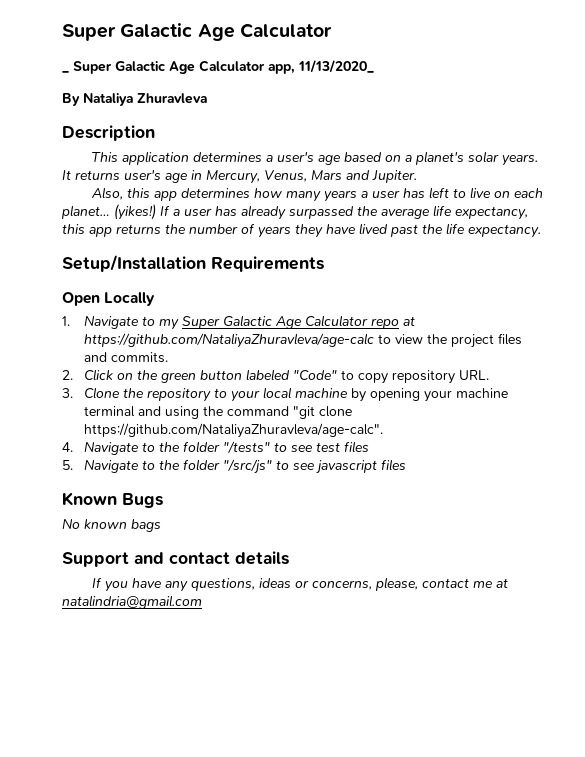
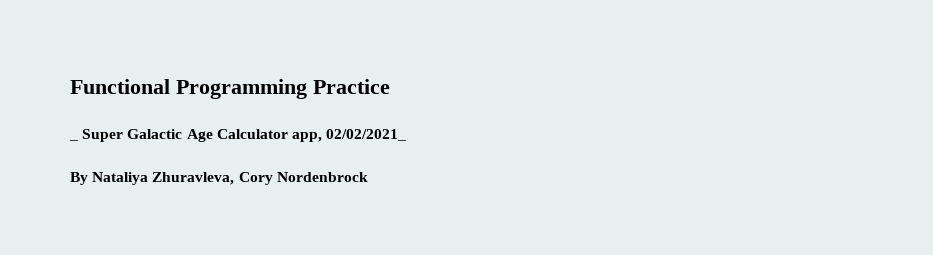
[62,23,332,41] Super Galactic Age Calculator -> [70,79,390,99] Functional Programming Practice
[298,60,374,73] 11/13/2020_ -> [326,129,407,141] 02/02/2021_
[137,93,207,104] [62,125,155,141] [92,151,539,166] [62,170,417,184] [91,187,544,202] [61,204,528,220] [62,223,541,238] [62,255,324,272] [62,292,156,306] [62,315,415,330] [83,333,522,348] [83,352,168,363] [62,369,489,384] [62,387,508,402] [83,406,352,419] [83,423,383,438] [62,441,369,455] [62,459,406,474] [62,492,163,508] [62,518,161,532] [62,551,289,567] [92,577,509,592] [62,595,202,609] Zhuravleva // Description // This application determines a user's age based on a planet's solar years. It returns user's age in Mercury, Venus, Mars and Jupiter. // Also, this app determines how many years a user has left to live on each planet… (yikes!) If a user has already surpassed the average life expectancy, this app returns the number of years they have lived past the life expectancy. // Setup/Installation Requirements // Open Locally // 1. Navigate to my Super Galactic Age Calculator repo at https://github.com/NataliyaZhuravleva/age-calc to view the project files and commits. // 2. Click on the green button labeled "Code" to copy repository URL. // 3. Clone the repository to your local machine by opening your machine terminal and using the command "git clone https://github.com/NataliyaZhuravleva/age-calc". // 4. Navigate to the folder "/tests" to see test files // 5. Navigate to the folder "/src/js" to see javascript files // Known Bugs // No known bags // Support and contact details // If you have any questions, ideas or concerns, please, contact me at natalindria@gmail.com -> [152,172,368,185] Zhuravleva, Cory Nordenbrock

